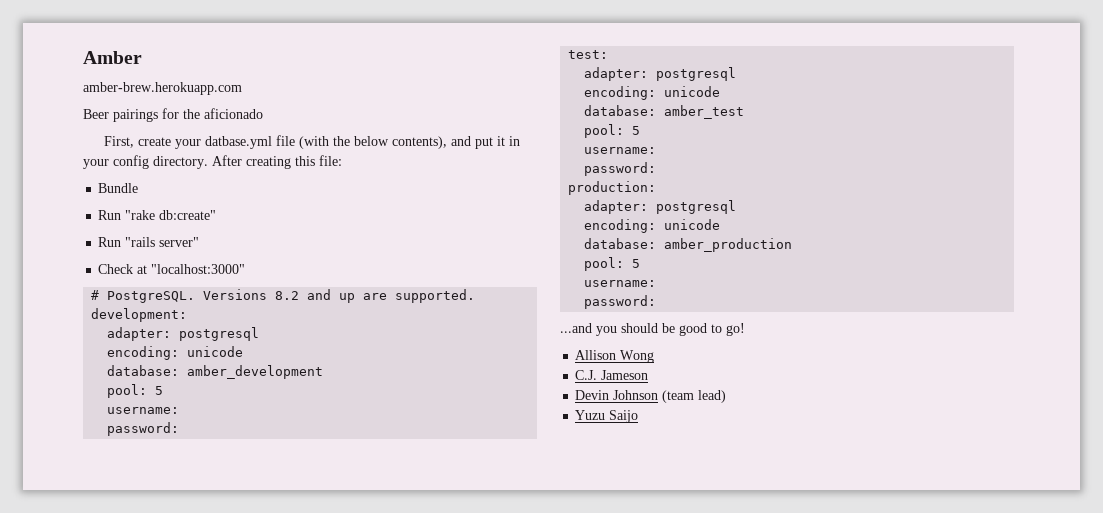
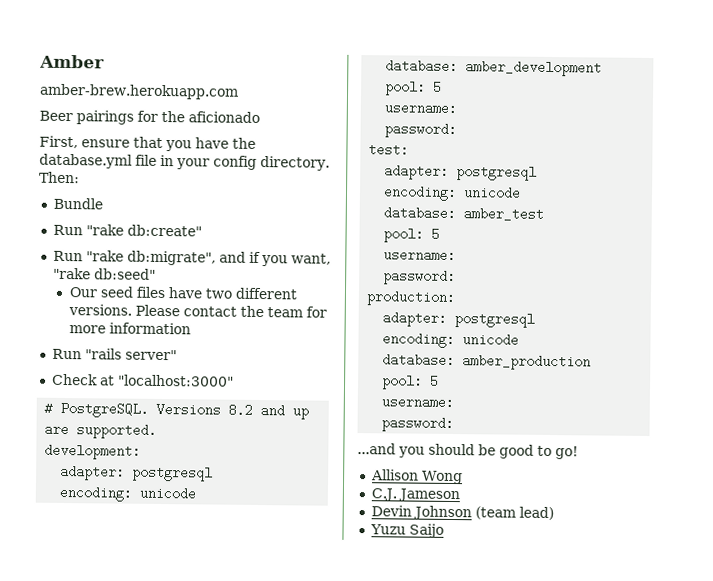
[138,135,521,149] [83,155,342,169] [98,183,139,193] [98,210,217,220] create your datbase.yml file (with the below contents), and put it in your config directory. After creating this file: // Bundle // Run "rake db:create" -> [81,136,256,152] [39,153,330,171] [39,171,80,184] [52,197,103,210] [52,224,202,237] [52,250,331,267] [52,267,156,280] [68,286,298,300] [67,304,327,318] [68,322,191,335] ensure that you have the database.yml file in your config directory. Then: // Bundle // Run "rake db:create" // Run "rake db:migrate", and if you want, "rake db:seed" // Our seed files have two different versions. Please contact the team for more information

